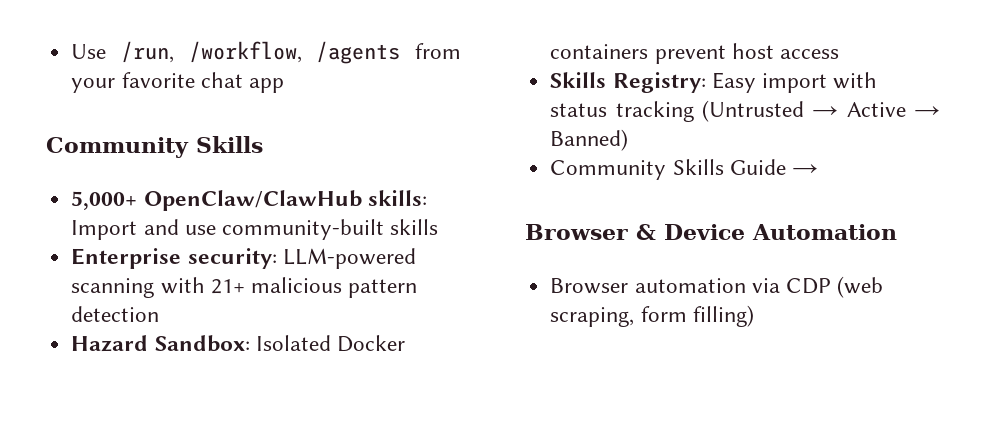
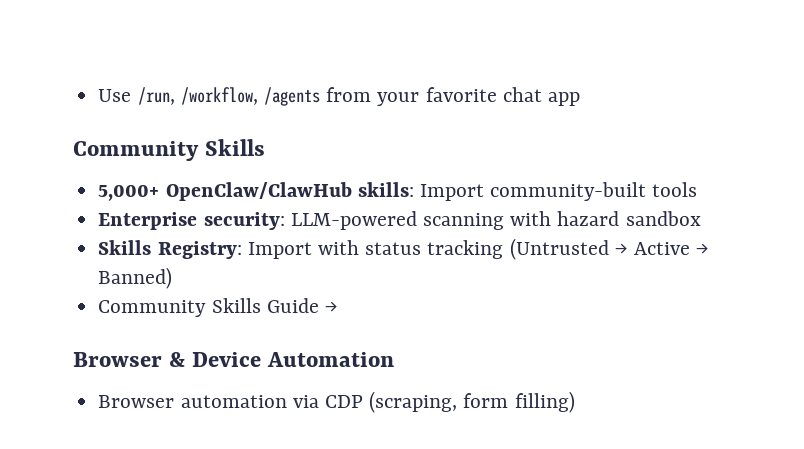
[143,219,439,240] and use community-built skills -> [490,182,698,201] community-built tools
[210,277,418,298] [71,306,160,322] [71,335,405,352] [550,43,839,64] 21+ malicious pattern detection // Hazard Sandbox: Isolated Docker containers prevent host access -> [557,211,701,226] hazard sandbox
[711,72,827,93] Easy import -> [247,242,312,259] Import
[837,276,884,298] [550,307,635,327] (web scraping, -> [369,391,458,413] (scraping,

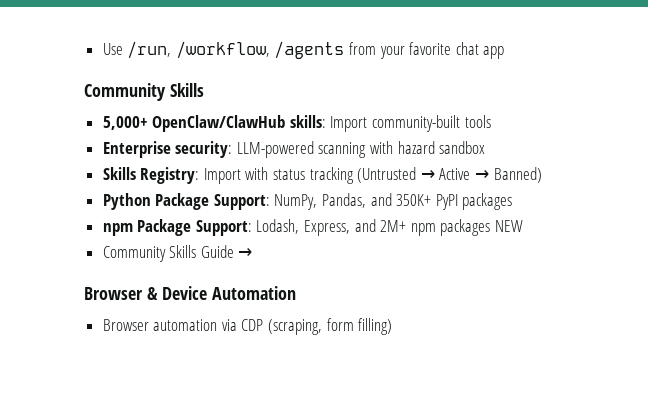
(173, 278) none -> [102,193,513,210] [102,219,524,236] // Python Package Support: NumPy, Pandas, and 350K+ PyPI packages // npm Package Support: Lodash, Express, and 2M+ npm packages NEW

